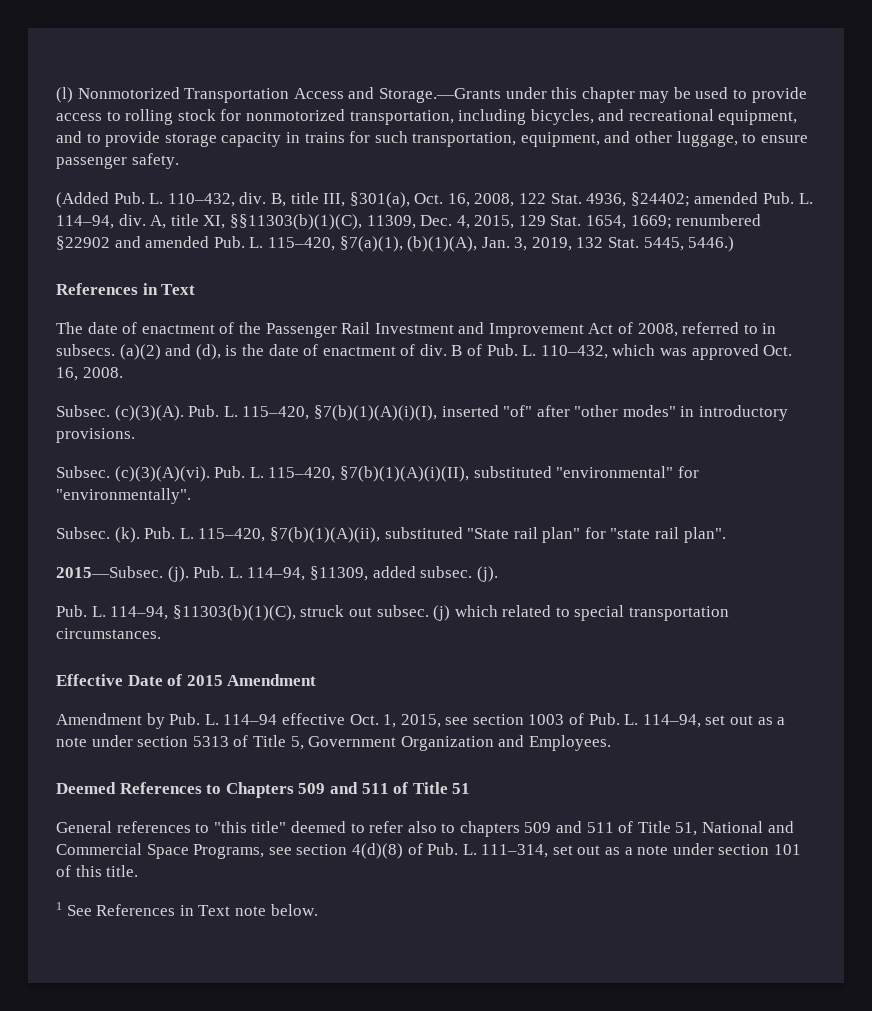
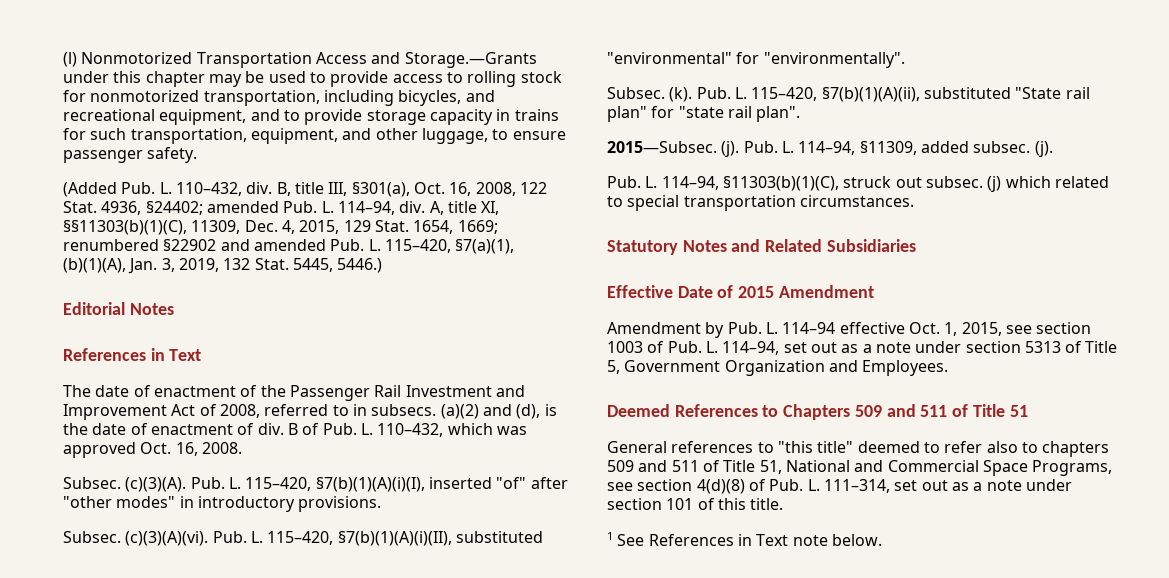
(735, 244) none -> [63,302,174,315] // Editorial Notes
(161, 633) none -> [607,239,916,255] // Statutory Notes and Related Subsidiaries

